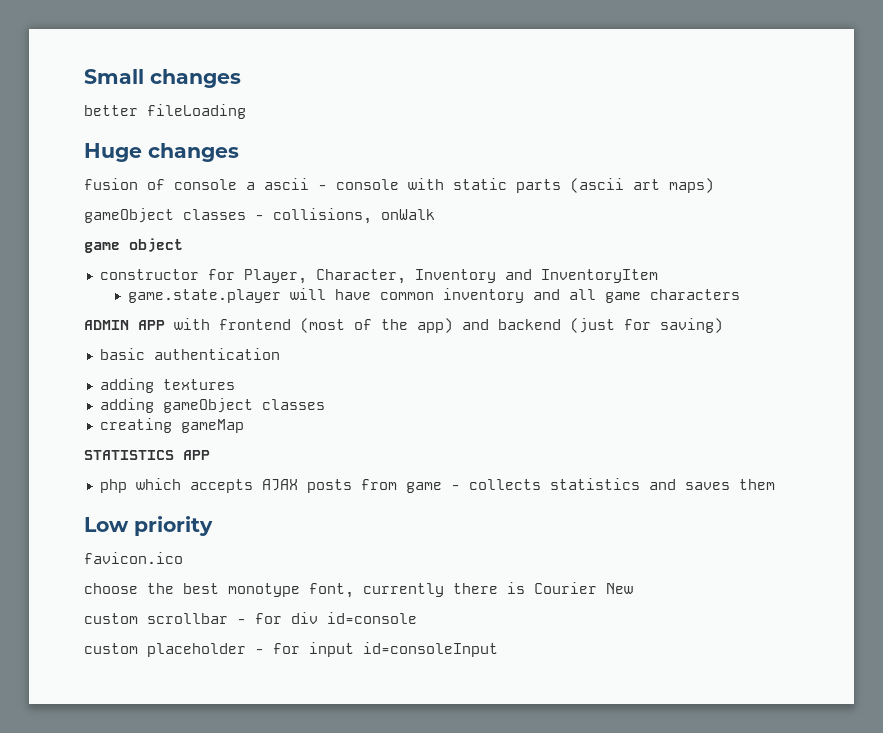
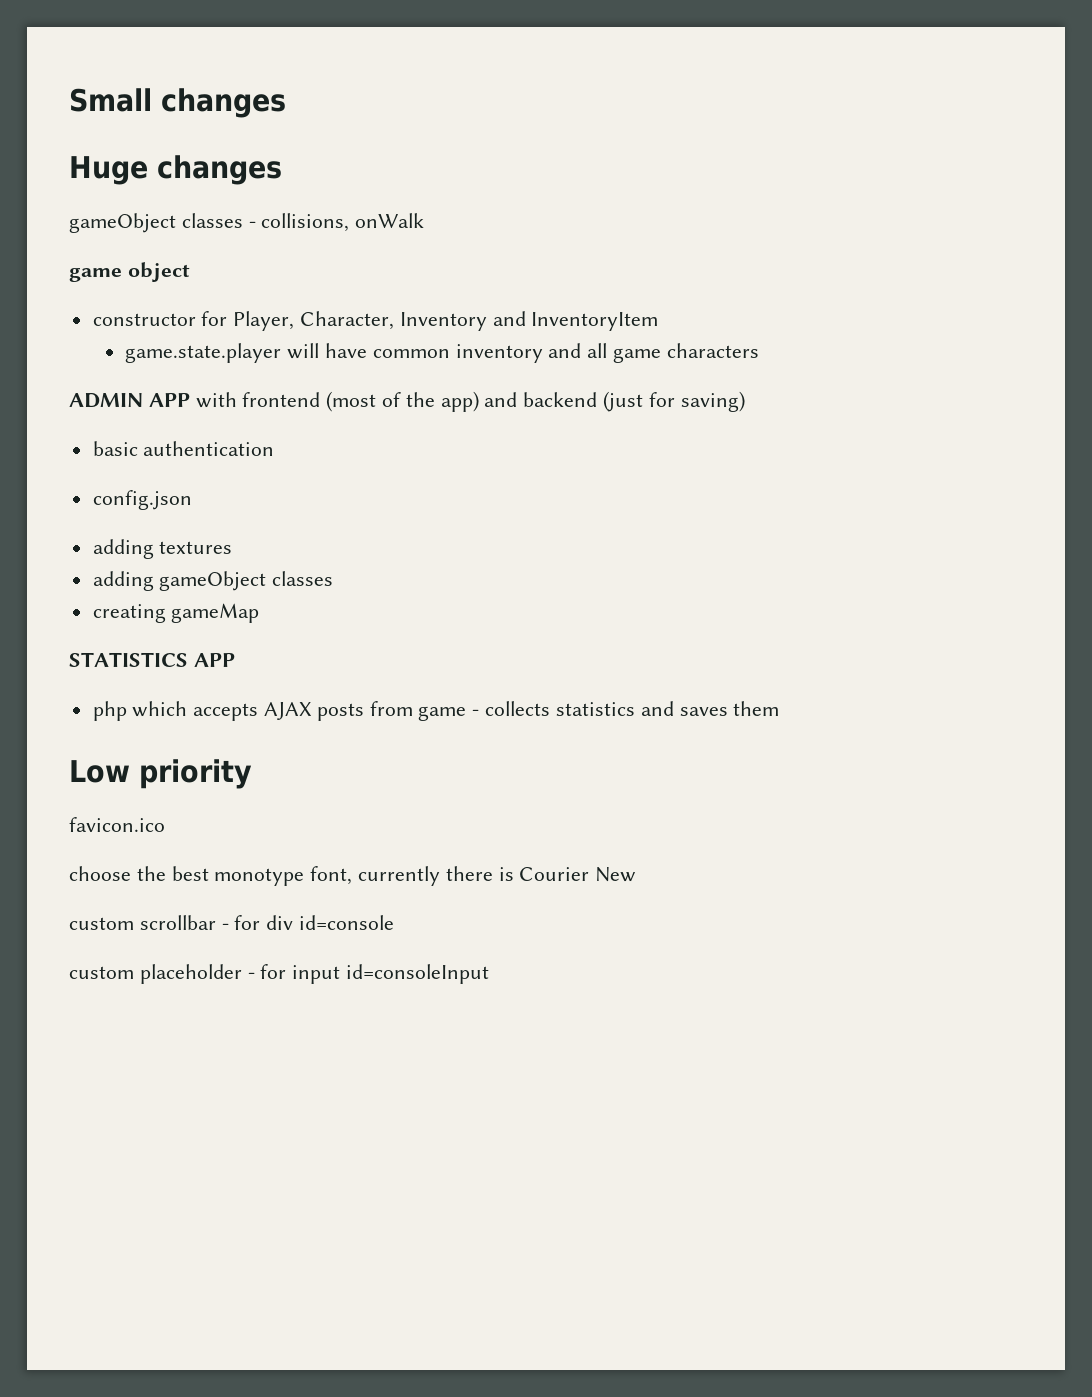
[84,104,246,119] // better fileLoading -> (286, 103) none
[84,178,714,193] // fusion of console a ascii - console with static parts (ascii art maps) -> (282, 170) none
(280, 354) none -> [92,490,192,510] // config.json

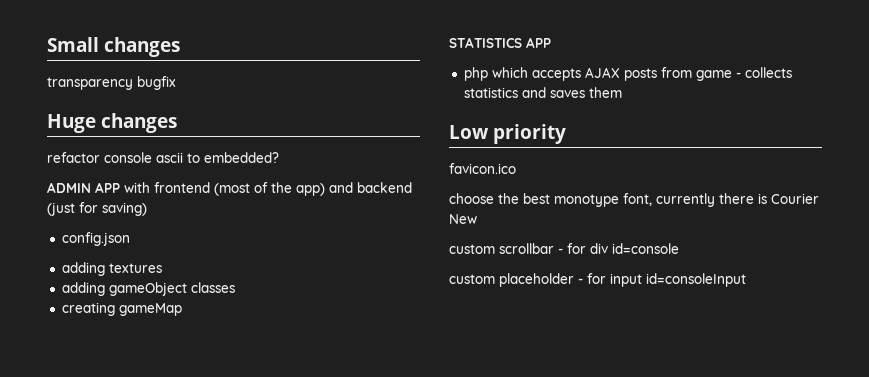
(286, 103) none -> [47,76,176,90] // transparency bugfix
[69,213,425,233] [69,262,190,282] [92,311,659,331] [125,343,759,363] gameObject classes - collisions, onWalk // game object // constructor for Player, Character, Inventory and InventoryItem // game.state.player will have common inventory and all game characters -> [47,152,279,163] refactor console ascii to embedded?
[92,441,275,456] // basic authentication -> (147, 209) none

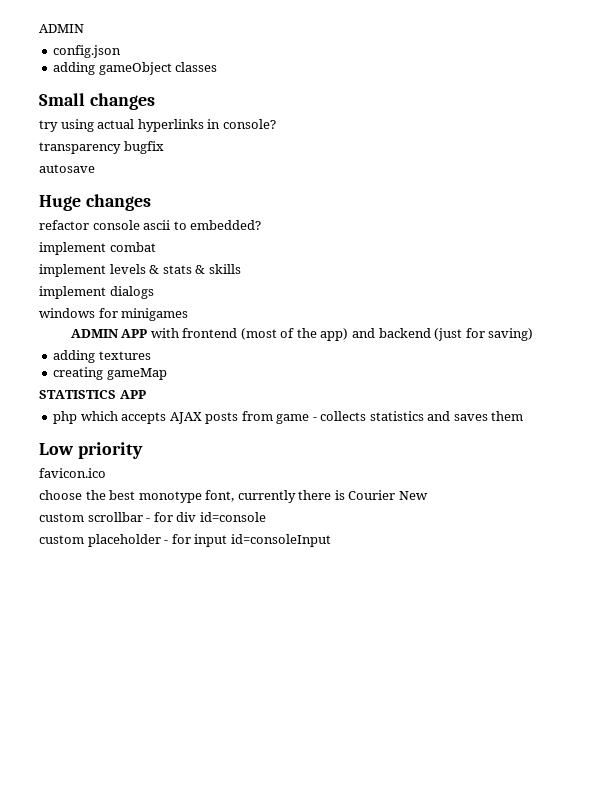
[47,37,181,57] Small changes -> [39,24,84,33] [53,45,122,58] [53,62,218,75] [39,93,155,110] [39,119,276,132] ADMIN // config.json // adding gameObject classes // Small changes // try using actual hyperlinks in console?
(176, 83) none -> [39,164,95,173] // autosave
(279, 157) none -> [39,242,156,255] [39,264,241,277] [39,286,154,299] [39,308,189,321] // implement combat // implement levels & stats & skills // implement dialogs // windows for minigames
[61,232,130,246] // config.json -> (534, 334) none
[61,282,235,296] // adding gameObject classes -> (151, 355) none

